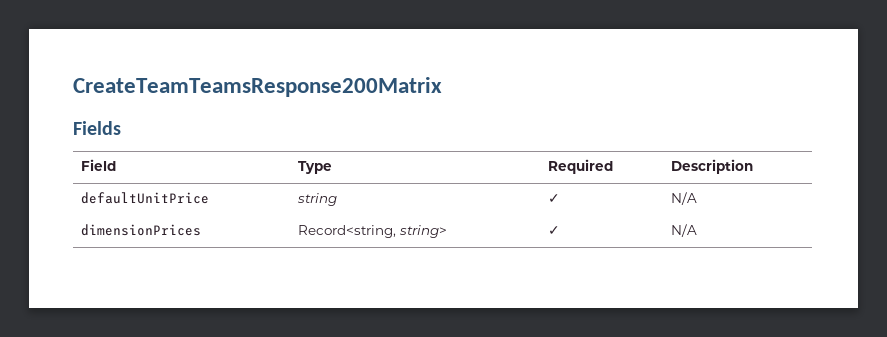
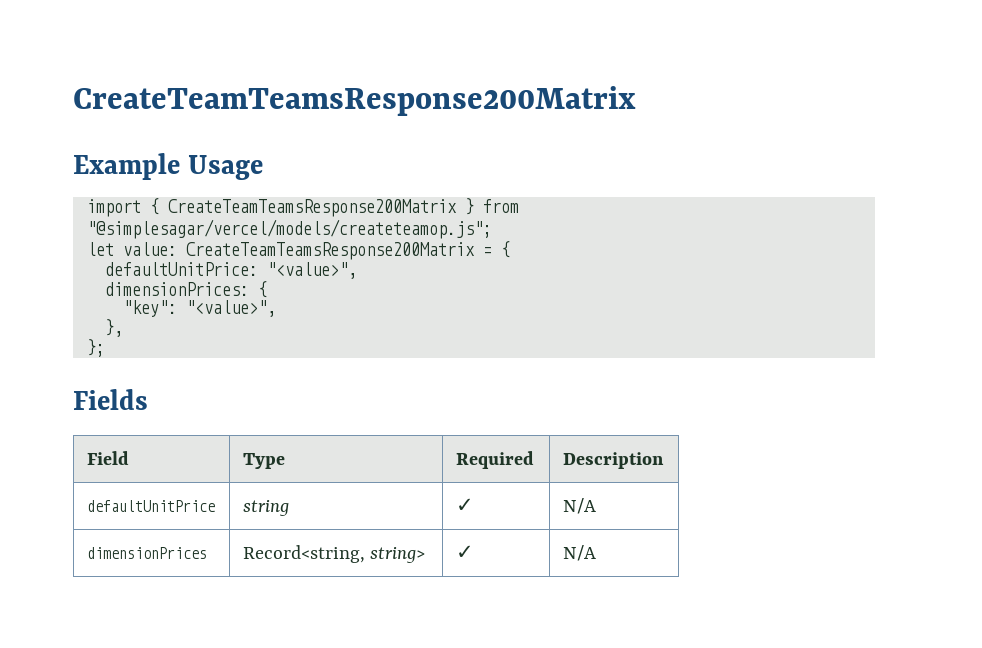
[73,77,442,97] CreateTeamTeamsResponse200Matrix -> [73,86,636,116] [73,153,264,180] [86,198,519,217] [86,219,492,239] [86,241,510,260] [104,262,357,279] [104,281,267,298] [122,300,276,317] [104,319,123,337] [86,339,105,357] CreateTeamTeamsResponse200Matrix // Example Usage // import { CreateTeamTeamsResponse200Matrix } from "@simplesagar/vercel/models/createteamop.js"; // let value: CreateTeamTeamsResponse200Matrix = { // defaultUnitPrice: "<value>", // dimensionPrices: { // "key": "<value>", // }, // };

